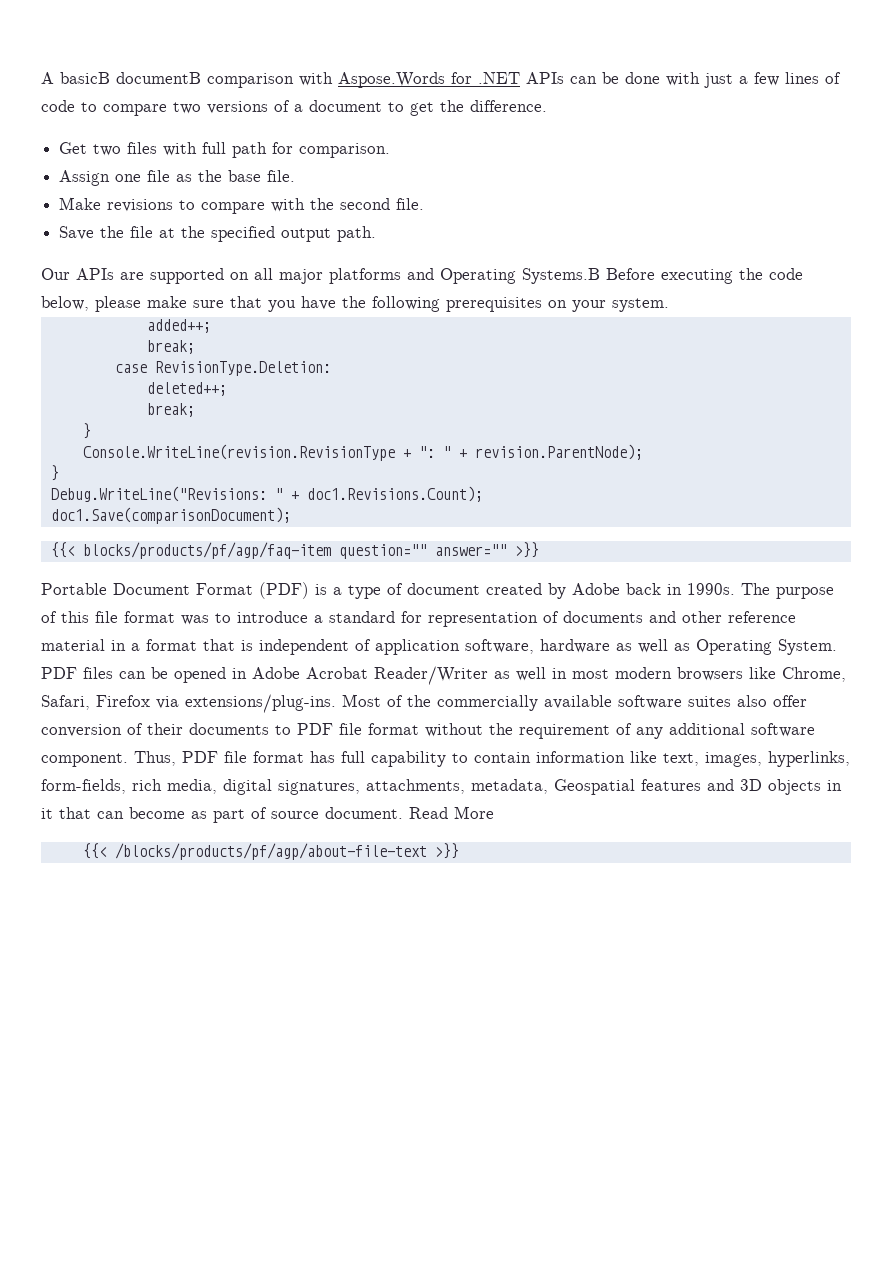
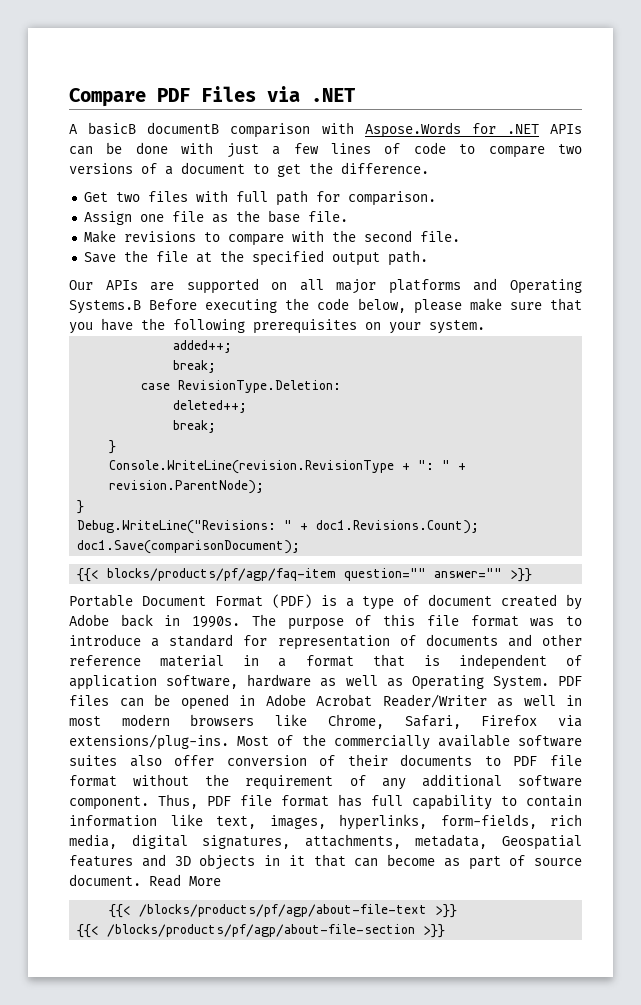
(41, 78) none -> [69,86,356,107] Compare PDF Files via .NET //
(459, 851) none -> [77,924,446,938] // {{< /blocks/products/pf/agp/about-file-section >}}

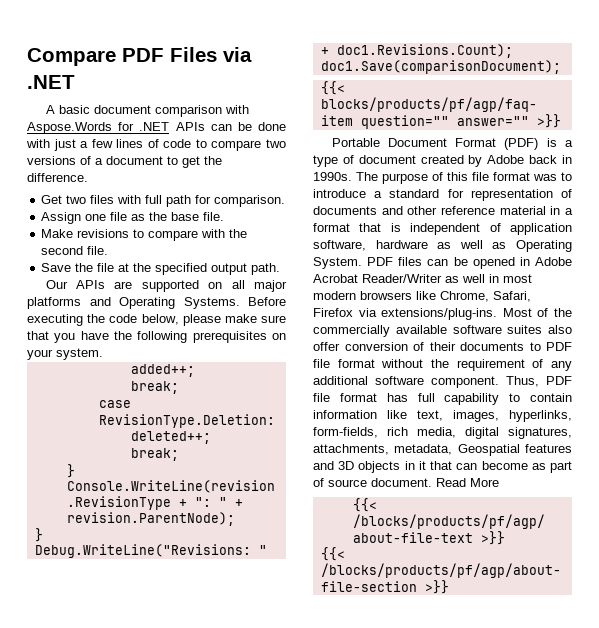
[88,122,220,135] basicВ documentВ -> [58,105,151,114] basic document
[69,300,141,314] Systems.В -> [183,297,240,309] Systems.

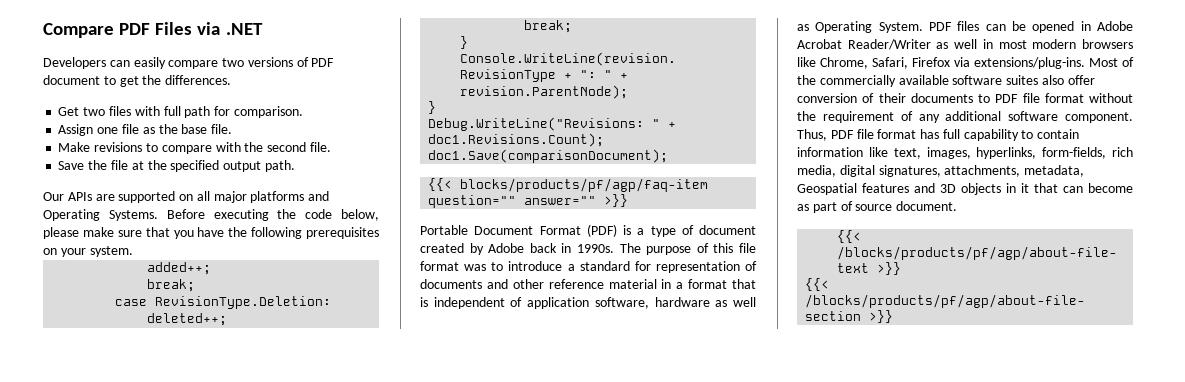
[45,105,249,117] [27,122,286,134] [26,139,207,151] A basic document comparison with Aspose.Words for .NET APIs can be done with just a few lines of code to -> [43,57,166,69] Developers can easily
[95,158,103,165] a -> [311,58,335,67] PDF
[27,173,88,182] difference. -> [165,75,232,85] differences.
[436,478,499,487] Read More -> (958, 206) none

